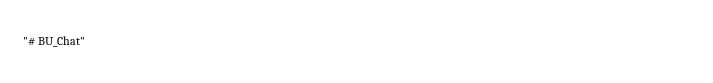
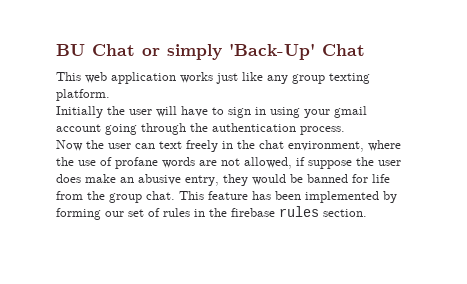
[23,36,86,47] "# BU_Chat" -> [56,43,365,60] [56,72,370,84] [56,89,110,101] [56,106,367,118] [56,123,345,135] [56,140,401,152] [56,157,401,169] [56,174,390,186] [56,191,397,203] [56,206,367,220] BU Chat or simply 'Back-Up' Chat // This web application works just like any group texting platform. // Initially the user will have to sign in using your gmail account going through the authentication process. // Now the user can text freely in the chat environment, where the use of profane words are not allowed, if suppose the user does make an abusive entry, they would be banned for life from the group chat. This feature has been implemented by forming our set of rules in the firebase rules section.

